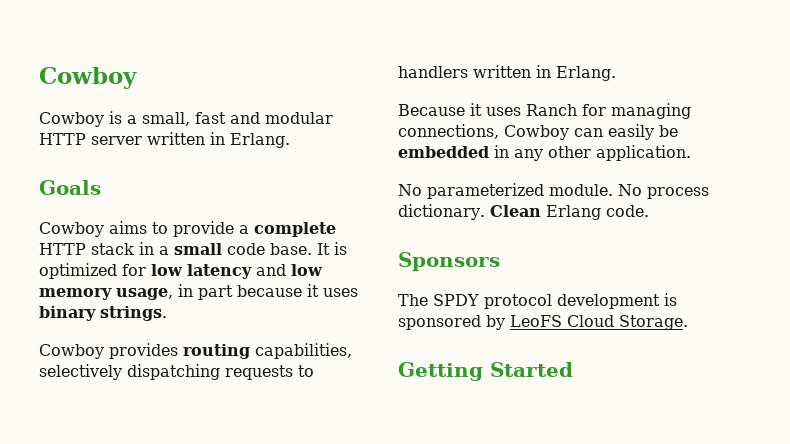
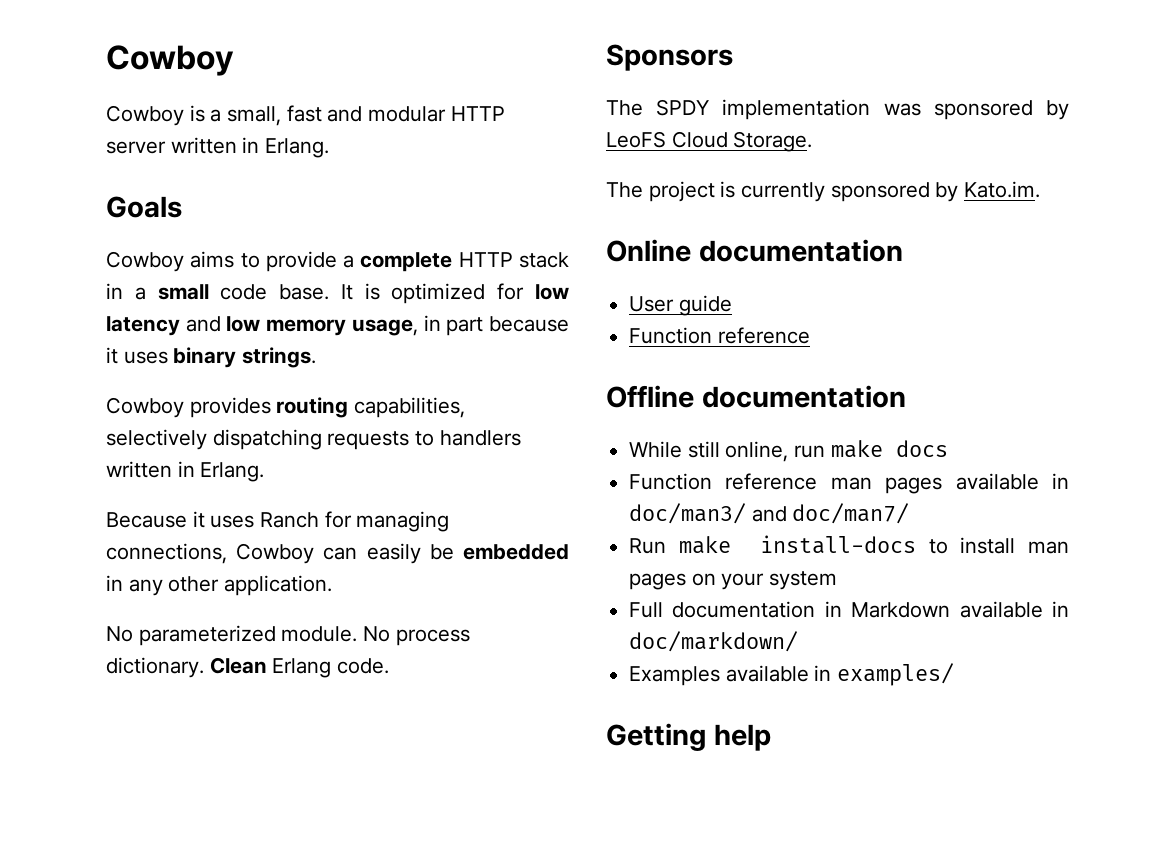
[484,293,677,309] protocol development is -> [722,99,921,120] implementation was
(688, 322) none -> [606,181,1041,202] [606,239,903,262] [629,295,732,316] [629,327,810,344] [606,385,906,408] [629,440,948,462] [629,473,1069,494] [629,503,910,524] [629,535,1069,554] [629,571,838,590] [629,601,1069,618] [629,631,799,652] [629,663,955,686] // The project is currently sponsored by Kato.im. // Online documentation // User guide // Function reference // Offline documentation // While still online, run make docs // Function reference man pages available in doc/man3/ and doc/man7/ // Run make install-docs to install man pages on your system // Full documentation in Markdown available in doc/markdown/ // Examples available in examples/
[490,362,573,377] Started -> [713,724,771,751] help

